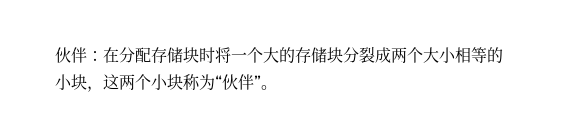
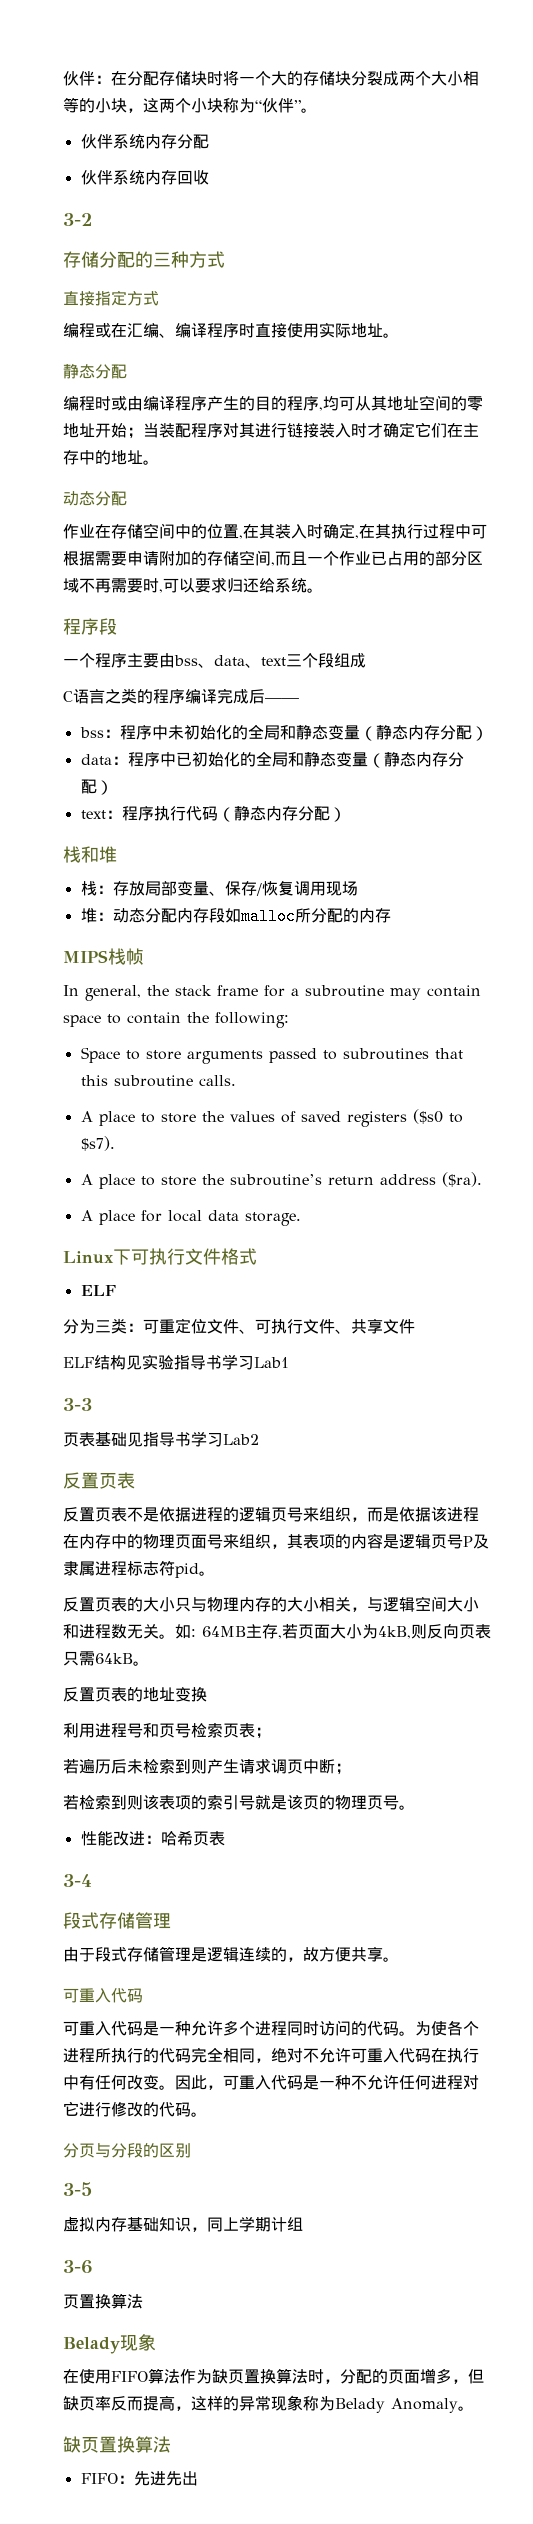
(277, 87) none -> [80,134,209,149] [80,170,209,185] [63,213,92,226] [63,251,225,268] [63,290,159,306] [63,322,399,338] [63,363,127,379] [63,395,483,411] [63,422,479,439] [63,450,159,465] [63,491,127,506] [63,523,487,539] [63,550,483,566] [63,577,323,593] [63,618,117,635] [63,653,366,668] [63,688,299,704] [79,724,488,741] [80,751,464,768] [80,779,113,795] [80,805,346,822] [63,846,117,863] [80,881,358,896] [80,908,391,925] [63,948,144,965] [63,985,481,1001] [63,1012,289,1028] [80,1047,463,1064] [80,1075,236,1087] [80,1109,463,1127] [80,1136,115,1151] [80,1172,482,1189] [80,1210,301,1226] [63,1248,257,1265] [80,1285,116,1296] [63,1318,415,1334] [63,1354,289,1370] [63,1398,92,1411] [63,1431,259,1447] [63,1472,135,1489] [63,1507,479,1522] [63,1533,489,1549] [63,1560,215,1578] [63,1596,479,1612] [63,1624,491,1639] [63,1651,149,1666] [63,1687,207,1702] [63,1723,271,1739] [63,1758,351,1775] [63,1795,415,1810] [80,1830,225,1846] [63,1874,92,1887] [63,1912,171,1929] [63,1946,399,1962] [63,1988,143,2003] [63,2020,479,2036] [63,2047,479,2063] [63,2075,479,2090] [63,2101,207,2117] [63,2143,191,2158] [63,2182,92,2196] [63,2216,303,2232] [63,2260,93,2274] [63,2293,143,2309] [63,2334,156,2354] [63,2368,484,2384] [63,2395,474,2413] [63,2436,171,2453] [80,2471,198,2486] // 伙伴系统内存分配 // 伙伴系统内存回收 // 3-2 // 存储分配的三种方式 // 直接指定方式 // 编程或在汇编、编译程序时直接使用实际地址。 // 静态分配 // 编程时或由编译程序产生的目的程序,均可从其地址空间的零地址开始；当装配程序对其进行链接装入时才确定它们在主存中的地址。 // 动态分配 // 作业在存储空间中的位置,在其装入时确定,在其执行过程中可根据需要申请附加的存储空间,而且一个作业已占用的部分区域不再需要时,可以要求归还给系统。 // 程序段 // 一个程序主要由bss、data、text三个段组成 // C语言之类的程序编译完成后—— // bss：程序中未初始化的全局和静态变量（静态内存分配） // data：程序中已初始化的全局和静态变量（静态内存分配） // text：程序执行代码（静态内存分配） // 栈和堆 // 栈：存放局部变量、保存/恢复调用现场 // 堆：动态分配内存段如malloc所分配的内存 // MIPS栈帧 // In general, the stack frame for a subroutine may contain space to contain the following: // Space to store arguments passed to subroutines that this subroutine calls. // A place to store the values of saved registers ($s0 to $s7). // A place to store the subroutine’s return address ($ra). // A place for local data storage. // Linux下可执行文件格式 // ELF // 分为三类：可重定位文件、可执行文件、共享文件 // ELF结构见实验指导书学习Lab1 // 3-3 // 页表基础见指导书学习Lab2 // 反置页表 // 反置页表不是依据进程的逻辑页号来组织，而是依据该进程在内存中的物理页面号来组织，其表项的内容是逻辑页号P及隶属进程标志符pid。 // 反置页表的大小只与物理内存的大小相关，与逻辑空间大小和进程数无关。如: 64MB主存,若页面大小为4kB,则反向页表只需64kB。 // 反置页表的地址变换 // 利用进程号和页号检索页表； // 若遍历后未检索到则产生请求调页中断； // 若检索到则该表项的索引号就是该页的物理页号。 // 性能改进：哈希页表 // 3-4 // 段式存储管理 // 由于段式存储管理是逻辑连续的，故方便共享。 // 可重入代码 // 可重入代码是一种允许多个进程同时访问的代码。为使各个进程所执行的代码完全相同，绝对不允许可重入代码在执行中有任何改变。因此，可重入代码是一种不允许任何进程对它进行修改的代码。 // 分页与分段的区别 // 3-5 // 虚拟内存基础知识，同上学期计组 // 3-6 // 页置换算法 // Belady现象 // 在使用FIFO算法作为缺页置换算法时，分配的页面增多，但缺页率反而提高，这样的异常现象称为Belady Anomaly。 // 缺页置换算法 // FIFO：先进先出

